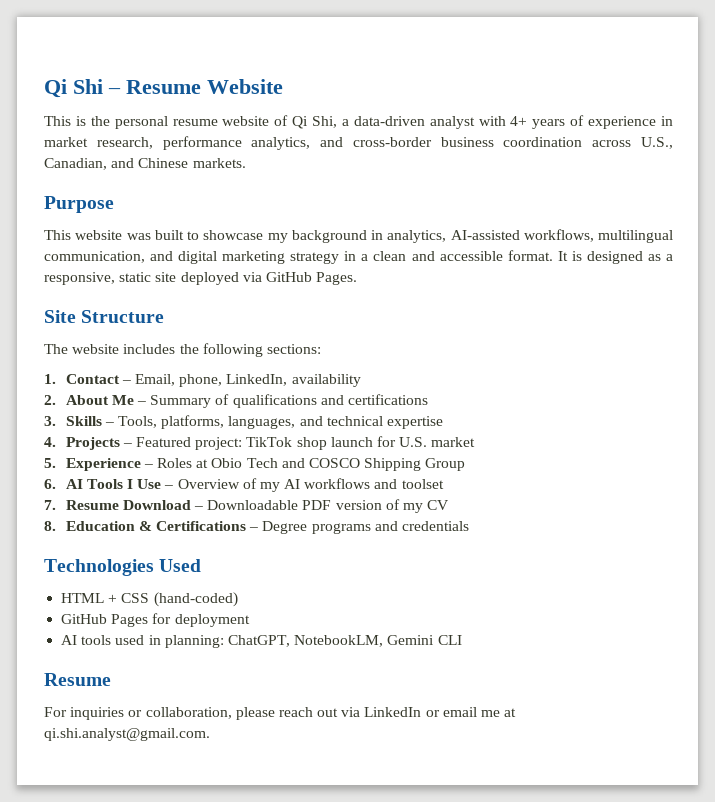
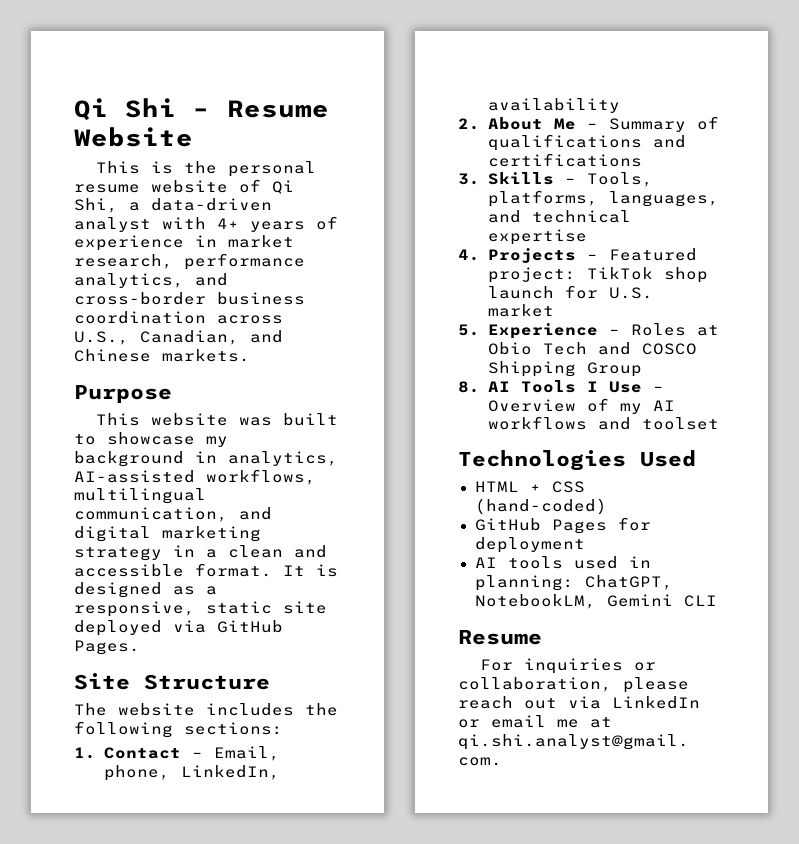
[44,479,56,489] 6. -> [458,381,480,393] 8.
[44,499,450,513] [44,521,469,534] // 7. Resume Download – Downloadable PDF version of my CV // 8. Education & Certifications – Degree programs and credentials -> (719, 423) none

